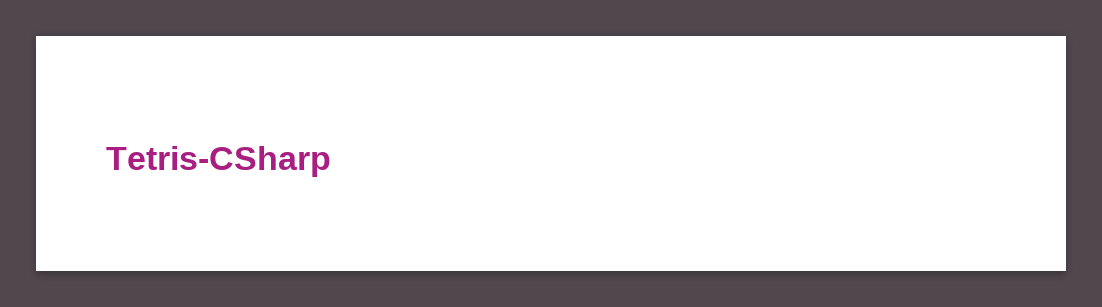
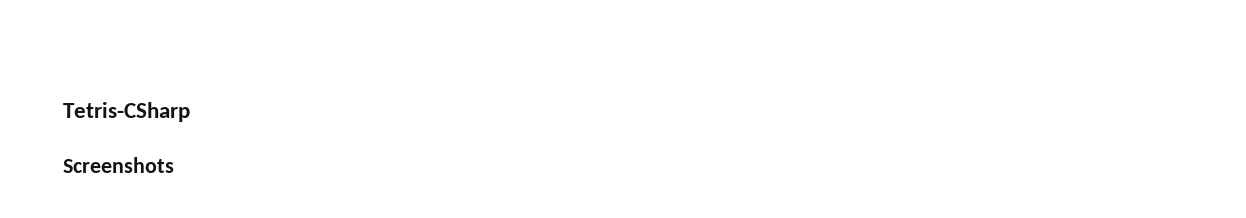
(331, 161) none -> [63,157,174,173] // Screenshots

